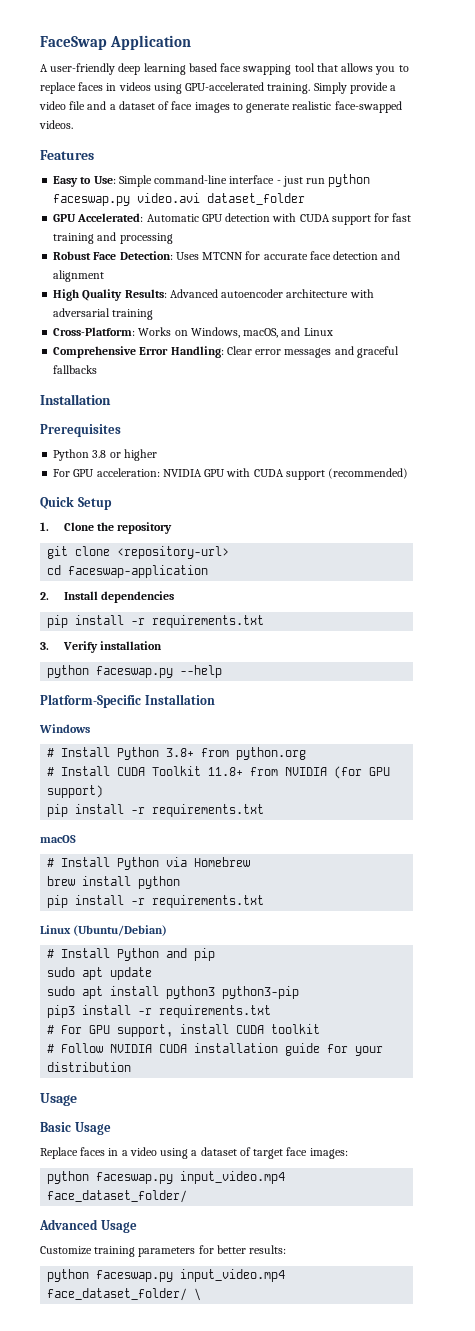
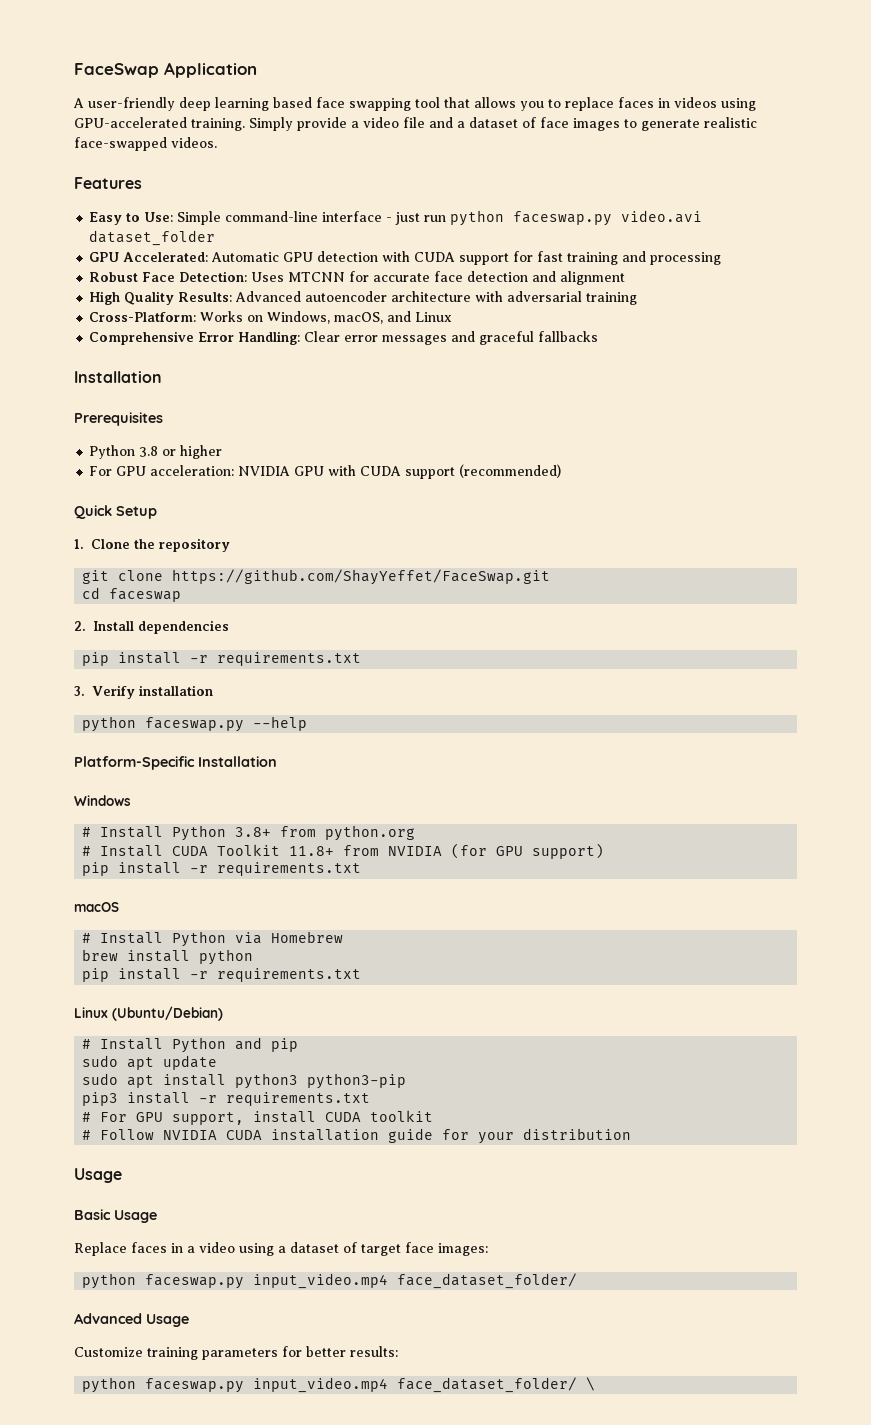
[117,546,230,559] <repository-url> -> [172,569,551,585] https://github.com/ShayYeffet/FaceSwap.git
[68,565,209,578] faceswap-application -> [109,588,182,602] faceswap

